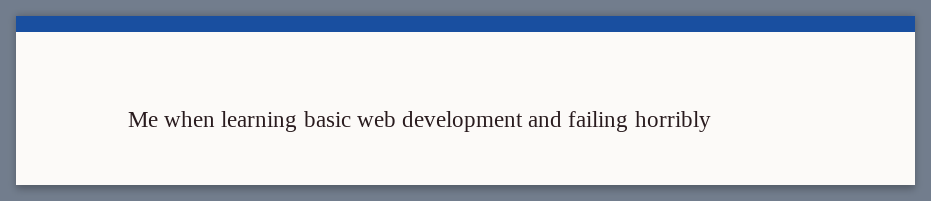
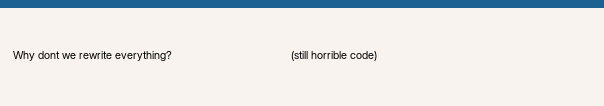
[128,111,711,132] Me when learning basic web development and failing horribly -> [13,51,172,61] [291,51,377,61] Why dont we rewrite everything? // (still horrible code)

